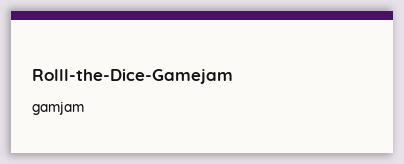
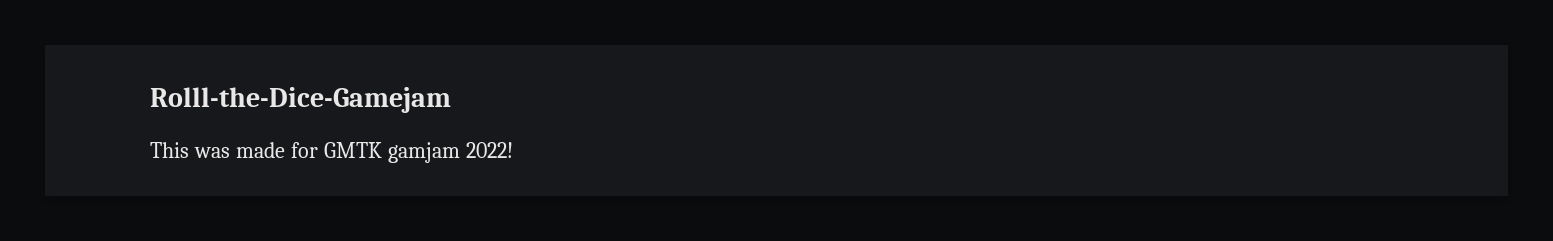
[32,101,84,115] gamjam -> [150,142,513,163] This was made for GMTK gamjam 2022!

